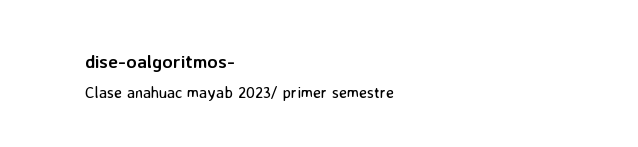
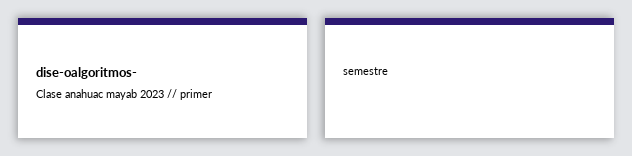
[238,86,278,99] 2023/ -> [140,89,177,98] 2023 //

